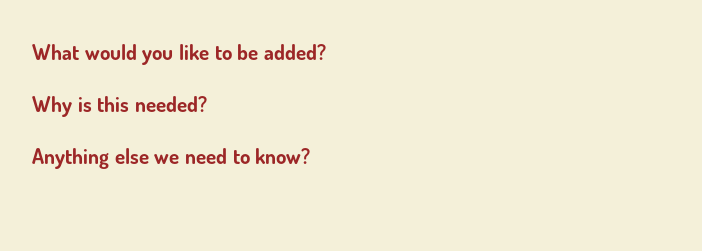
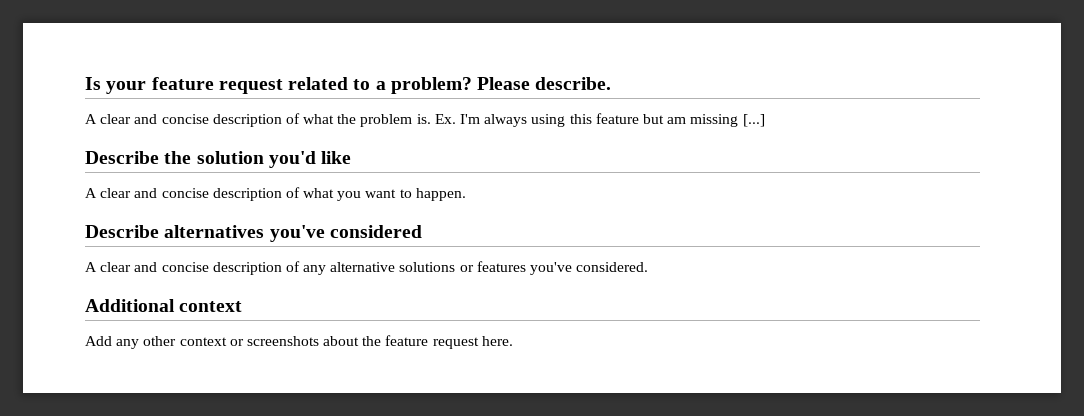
[32,44,327,65] [32,96,208,117] [32,148,311,169] What would you like to be added? // Why is this needed? // Anything else we need to know? -> [85,77,612,94] [85,113,765,127] [85,151,352,168] [85,187,466,201] [85,225,422,242] [85,261,649,275] [85,299,243,312] [85,335,513,349] Is your feature request related to a problem? Please describe. // A clear and concise description of what the problem is. Ex. I'm always using this feature but am missing [...] // Describe the solution you'd like // A clear and concise description of what you want to happen. // Describe alternatives you've considered // A clear and concise description of any alternative solutions or features you've considered. // Additional context // Add any other context or screenshots about the feature request here.

